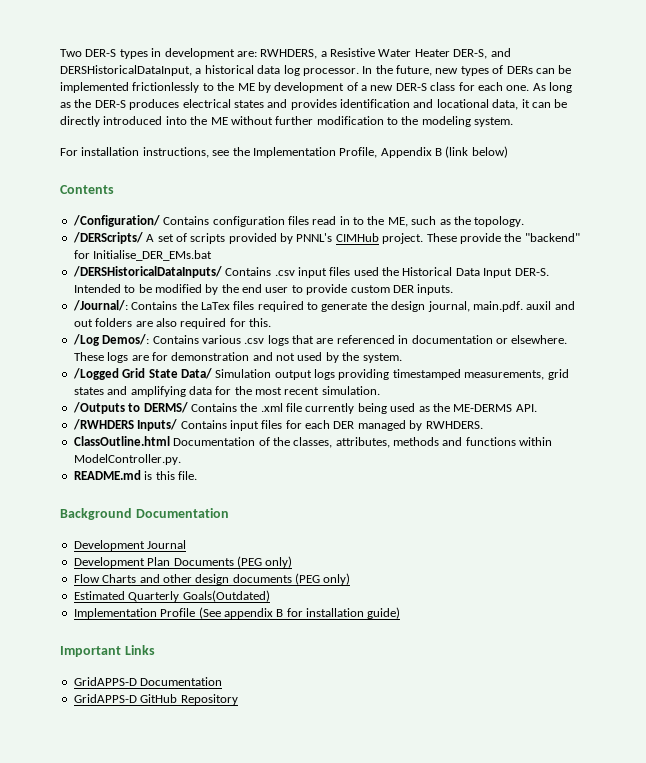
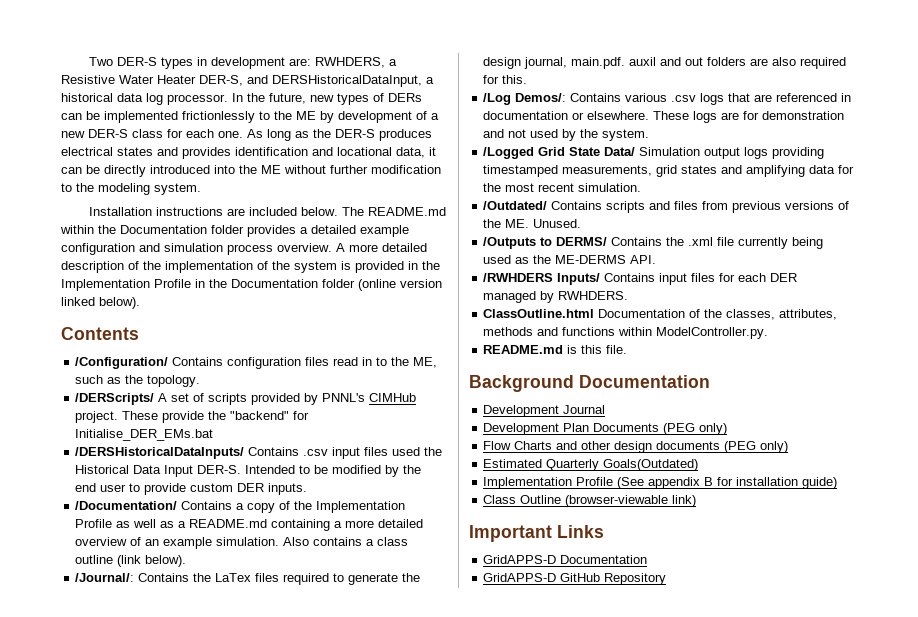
[60,146,508,158] For installation instructions, see the Implementation Profile, Appendix B (link below) -> [88,207,446,216] [60,225,409,237] [61,243,427,255] [61,261,440,273] [61,279,442,291] [61,297,140,309] Installation instructions are included below. The README.md within the Documentation folder provides a detailed example configuration and simulation process overview. A more detailed description of the implementation of the system is provided in the Implementation Profile in the Documentation folder (online version linked below).
(454, 289) none -> [75,501,406,513] [75,519,424,531] [75,537,409,549] [75,555,187,567] // /Documentation/ Contains a copy of the Implementation Profile as well as a README.md containing a more detailed overview of an example simulation. Also contains a class outline (link below).
(380, 390) none -> [483,201,850,213] [483,219,582,228] // /Outdated/ Contains scripts and files from previous versions of the ME. Unused.
(401, 613) none -> [483,495,697,507] // Class Outline (browser-viewable link)

